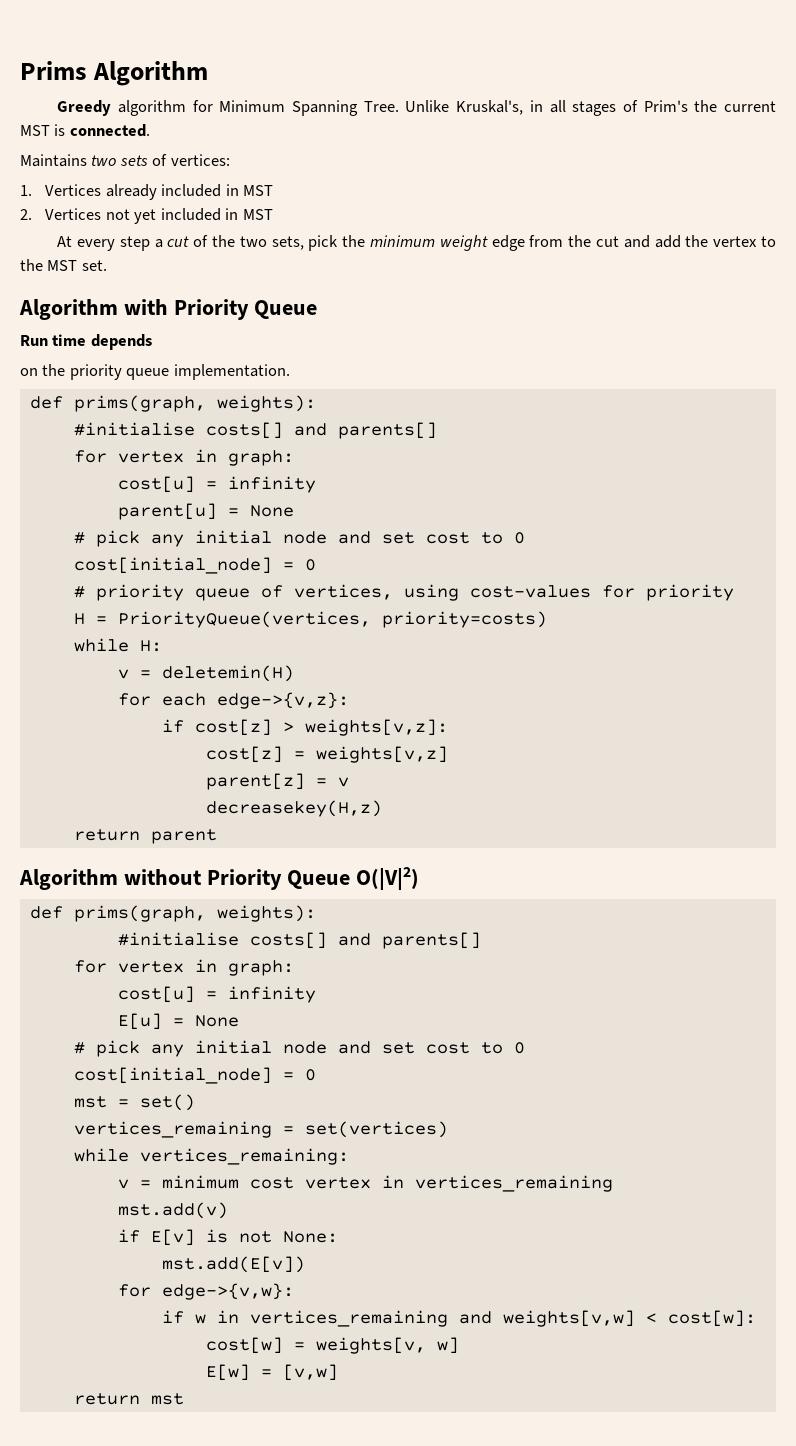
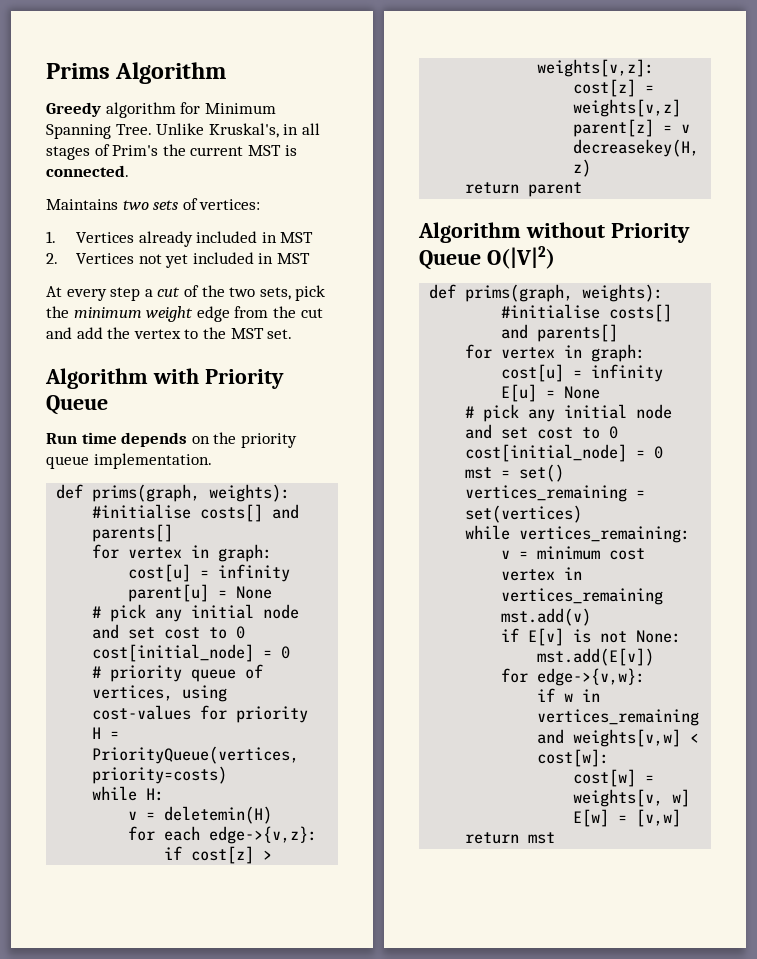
(152, 342) // -> (188, 439) none

